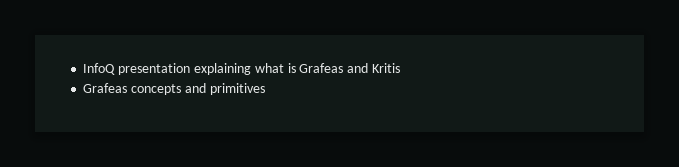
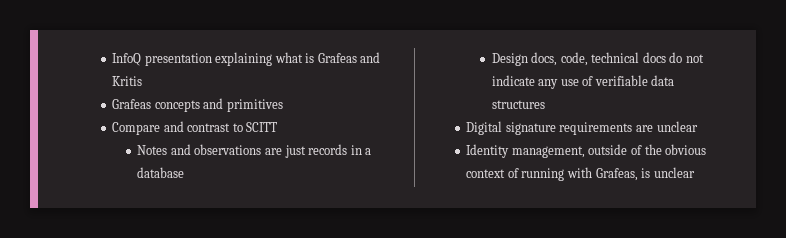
(265, 89) none -> [112,121,278,135] [137,144,372,158] [137,167,185,178] [491,52,704,66] [491,75,675,89] [491,100,545,109] [466,121,698,135] [466,144,707,158] [466,167,695,181] // Compare and contrast to SCITT // Notes and observations are just records in a database // Design docs, code, technical docs do not indicate any use of verifiable data structures // Digital signature requirements are unclear // Identity management, outside of the obvious context of running with Grafeas, is unclear

